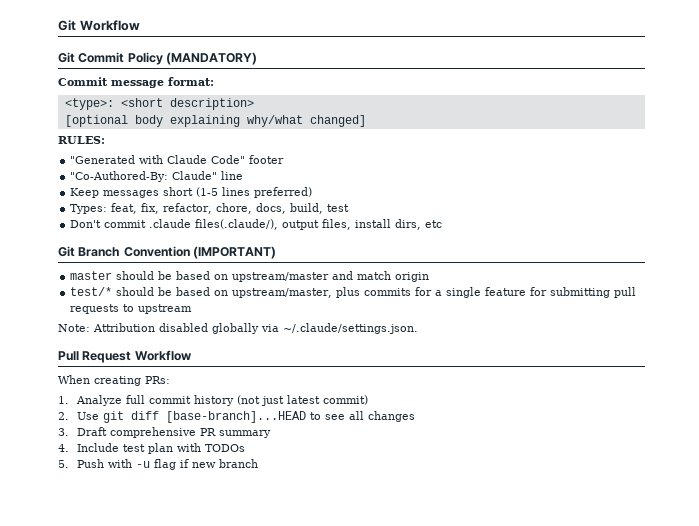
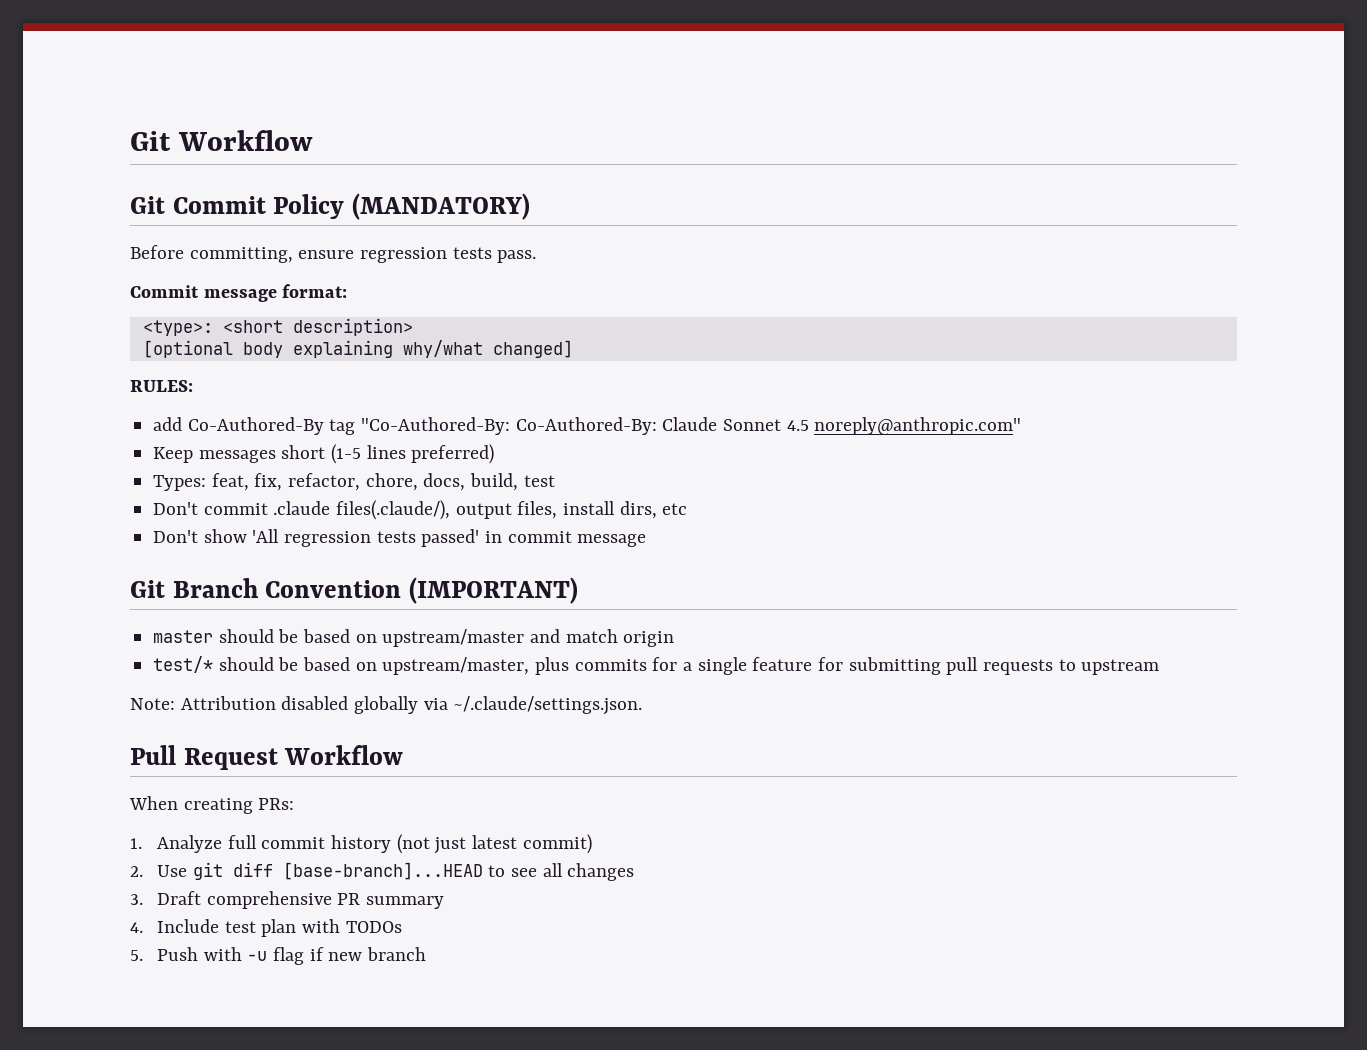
(258, 58) none -> [130,245,537,263] // Before committing, ensure regression tests pass.
[70,155,285,164] [70,171,244,182] "Generated with Claude Code" footer // "Co-Authored-By: Claude" line -> [153,417,1022,435] add Co-Authored-By tag "Co-Authored-By: Co-Authored-By: Claude Sonnet 4.5 noreply@anthropic.com"
(443, 224) none -> [153,529,647,547] // Don't show 'All regression tests passed' in commit message

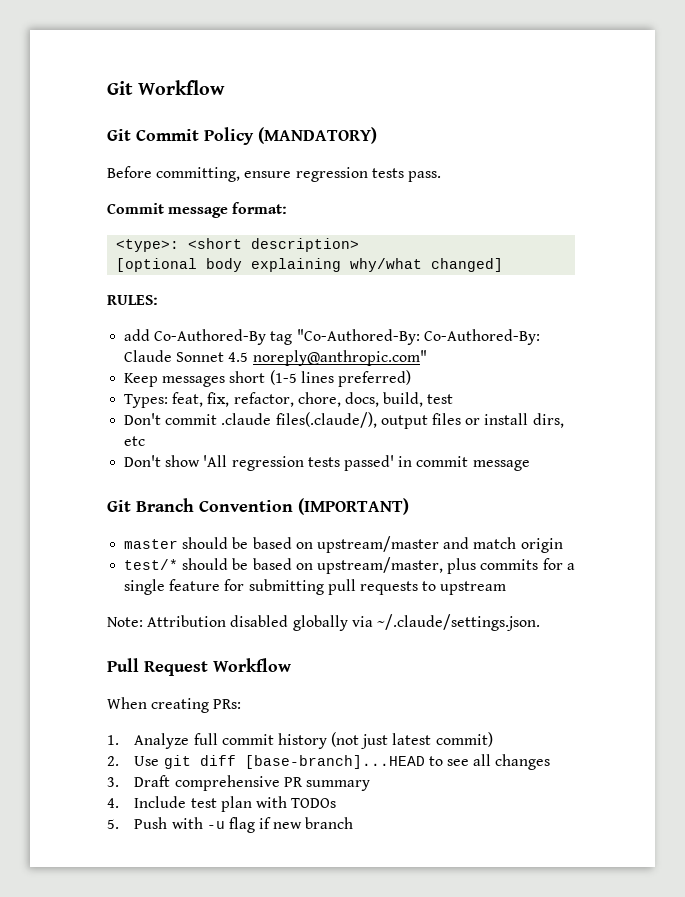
[517,501,558,519] files, -> [431,413,481,425] files or

